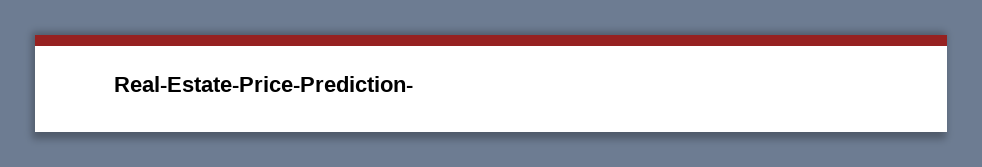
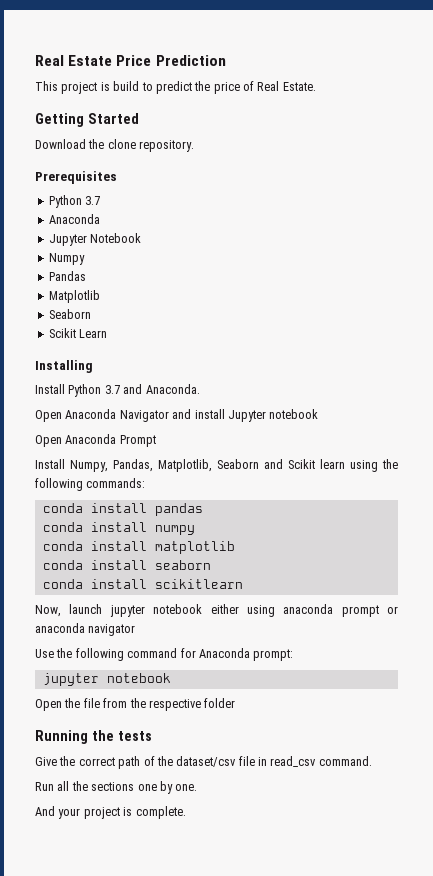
[114,76,413,92] Real-Estate-Price-Prediction- -> [35,55,226,66] [35,81,316,94] [35,113,139,127] [35,139,195,152] [35,171,117,184] [48,195,101,208] [48,214,100,224] [48,233,142,246] [48,253,85,265] [48,271,86,281] [48,290,100,303] [48,309,91,319] [48,328,108,338] [35,360,93,373] [35,384,200,397] [35,409,319,422] [35,434,156,447] [35,459,398,472] [35,478,146,491] [42,503,203,516] [42,522,195,535] [42,541,235,554] [42,560,211,570] [42,579,243,589] [35,604,398,617] [35,623,136,636] [35,648,294,661] [42,673,171,686] [35,698,236,711] [35,730,152,744] [35,756,372,769] [35,781,198,794] [35,806,186,819] Real Estate Price Prediction // This project is build to predict the price of Real Estate. // Getting Started // Download the clone repository. // Prerequisites // Python 3.7 // Anaconda // Jupyter Notebook // Numpy // Pandas // Matplotlib // Seaborn // Scikit Learn // Installing // Install Python 3.7 and Anaconda. // Open Anaconda Navigator and install Jupyter notebook // Open Anaconda Prompt // Install Numpy, Pandas, Matplotlib, Seaborn and Scikit learn using the following commands: // conda install pandas // conda install numpy // conda install matplotlib // conda install seaborn // conda install scikitlearn // Now, launch jupyter notebook either using anaconda prompt or anaconda navigator // Use the following command for Anaconda prompt: // jupyter notebook // Open the file from the respective folder // Running the tests // Give the correct path of the dataset/csv file in read_csv command. // Run all the sections one by one. // And your project is complete.

